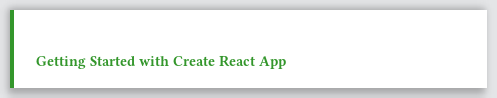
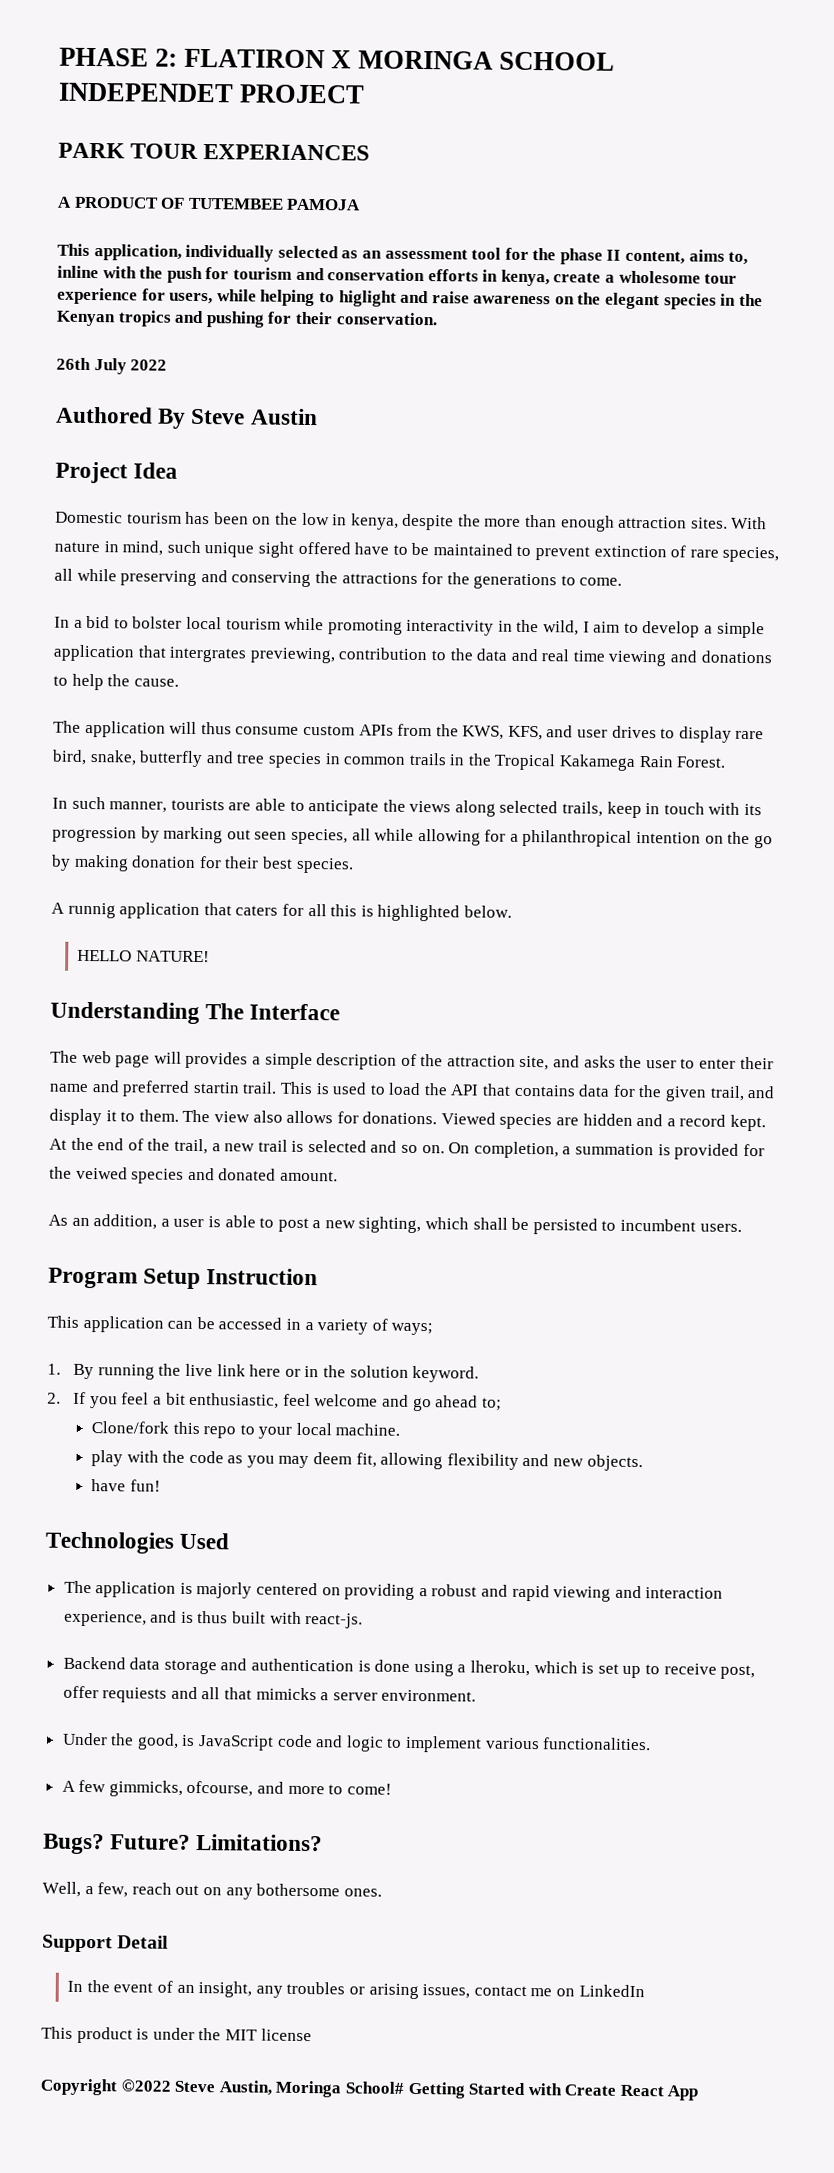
(36, 62) none -> [59,47,615,71] [58,82,366,104] [58,142,371,161] [57,196,362,211] [57,243,749,265] [57,265,738,287] [57,287,763,310] [56,310,438,328] [56,357,168,375] [56,406,318,429] [55,461,179,484] [55,511,768,532] [54,540,780,563] [54,568,623,590] [54,615,765,639] [53,644,772,667] [53,673,179,691] [53,720,765,743] [52,749,727,771] [52,796,763,819] [52,826,773,849] [51,854,354,874] [51,902,512,922] [77,949,210,963] [50,1001,341,1025] [50,1050,774,1071] [49,1080,776,1102] [49,1108,767,1132] [49,1137,765,1160] [49,1166,338,1184] [48,1214,742,1235] [48,1267,319,1290] [47,1315,434,1336] [47,1363,480,1383] [47,1391,502,1412] [90,1421,401,1439] [90,1450,643,1472] [90,1479,161,1492] [45,1531,230,1554] [63,1580,724,1602] [63,1610,364,1629] [62,1656,756,1680] [62,1685,477,1703] [62,1732,652,1753] [61,1779,392,1797] [43,1833,324,1855] [42,1881,382,1900] [42,1934,170,1953] [67,1980,645,2000] [41,2026,312,2044] [40,2078,404,2098] PHASE 2: FLATIRON X MORINGA SCHOOL INDEPENDET PROJECT // PARK TOUR EXPERIANCES // A PRODUCT OF TUTEMBEE PAMOJA // This application, individually selected as an assessment tool for the phase II content, aims to, inline with the push for tourism and conservation efforts in kenya, create a wholesome tour experience for users, while helping to higlight and raise awareness on the elegant species in the Kenyan tropics and pushing for their conservation. // 26th July 2022 // Authored By Steve Austin // Project Idea // Domestic tourism has been on the low in kenya, despite the more than enough attraction sites. With nature in mind, such unique sight offered have to be maintained to prevent extinction of rare species, all while preserving and conserving the attractions for the generations to come. // In a bid to bolster local tourism while promoting interactivity in the wild, I aim to develop a simple application that intergrates previewing, contribution to the data and real time viewing and donations to help the cause. // The application will thus consume custom APIs from the KWS, KFS, and user drives to display rare bird, snake, butterfly and tree species in common trails in the Tropical Kakamega Rain Forest. // In such manner, tourists are able to anticipate the views along selected trails, keep in touch with its progression by marking out seen species, all while allowing for a philanthropical intention on the go by making donation for their best species. // A runnig application that caters for all this is highlighted below. // HELLO NATURE! // Understanding The Interface // The web page will provides a simple description of the attraction site, and asks the user to enter their name and preferred startin trail. This is used to load the API that contains data for the given trail, and display it to them. The view also allows for donations. Viewed species are hidden and a record kept. At the end of the trail, a new trail is selected and so on. On completion, a summation is provided for the veiwed species and donated amount. // As an addition, a user is able to post a new sighting, which shall be persisted to incumbent users. // Program Setup Instruction // This application can be accessed in a variety of ways; // 1. By running the live link here or in the solution keyword. // 2. If you feel a bit enthusiastic, feel welcome and go ahead to; // Clone/fork this repo to your local machine. // play with the code as you may deem fit, allowing flexibility and new objects. // have fun! // Technologies Used // The application is majorly centered on providing a robust and rapid viewing and interaction experience, and is thus built with react-js. // Backend data storage and authentication is done using a lheroku, which is set up to receive post, offer requiests and all that mimicks a server environment. // Under the good, is JavaScript code and logic to implement various functionalities. // A few gimmicks, ofcourse, and more to come! // Bugs? Future? Limitations? // Well, a few, reach out on any bothersome ones. // Support Detail // In the event of an insight, any troubles or arising issues, contact me on LinkedIn // This product is under the MIT license // Copyright ©2022 Steve Austin, Moringa School#

